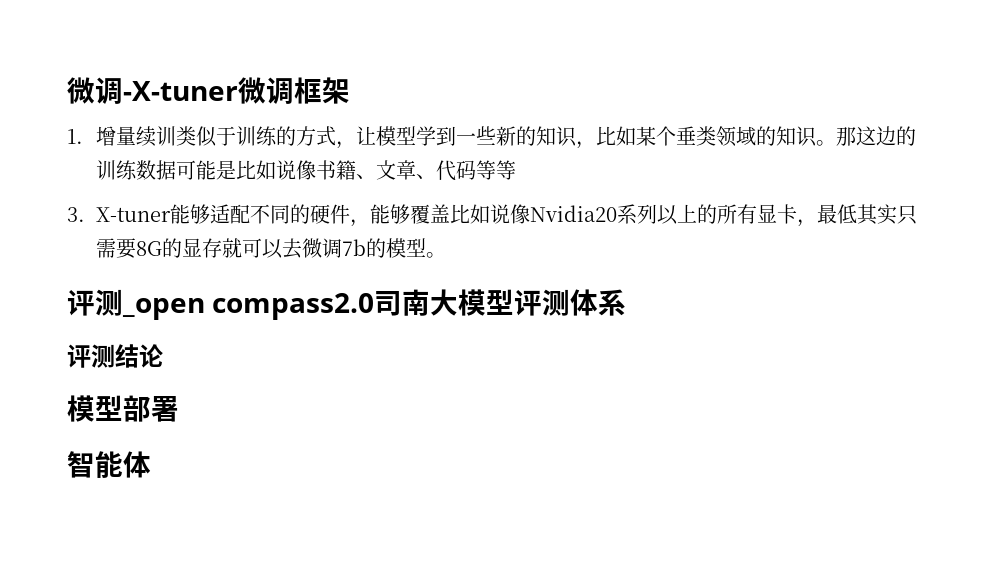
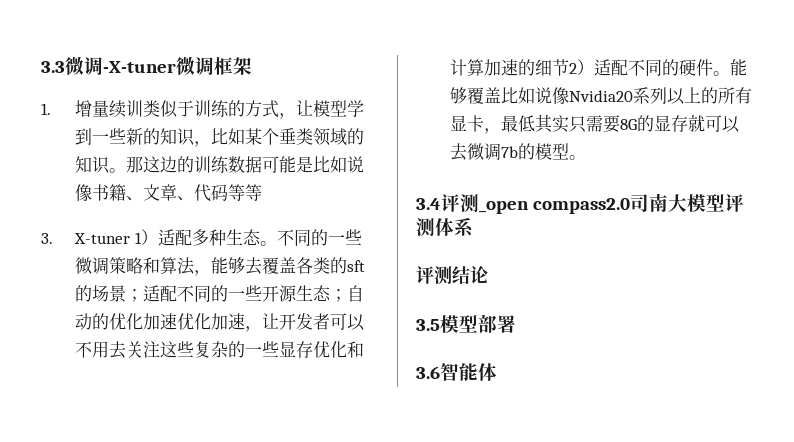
(67, 90) none -> [41,61,65,73] 3.3
[169,204,210,224] 能够 -> [134,229,362,246] [74,257,365,276] [74,285,364,302] [74,313,365,332] [74,341,364,359] [449,59,594,76] 1）适配多种生态。不同的一些微调策略和算法，能够去覆盖各类的sft的场景；适配不同的一些开源生态；自动的优化加速优化加速，让开发者可以不用去关注这些复杂的一些显存优化和计算加速的细节2）
[349,219,370,227] ， -> [712,71,730,76] 。
(446, 255) none -> [416,198,441,210] 3.4
(163, 356) none -> [416,319,440,331] 3.5
(179, 409) none -> [416,366,440,379] 3.6

